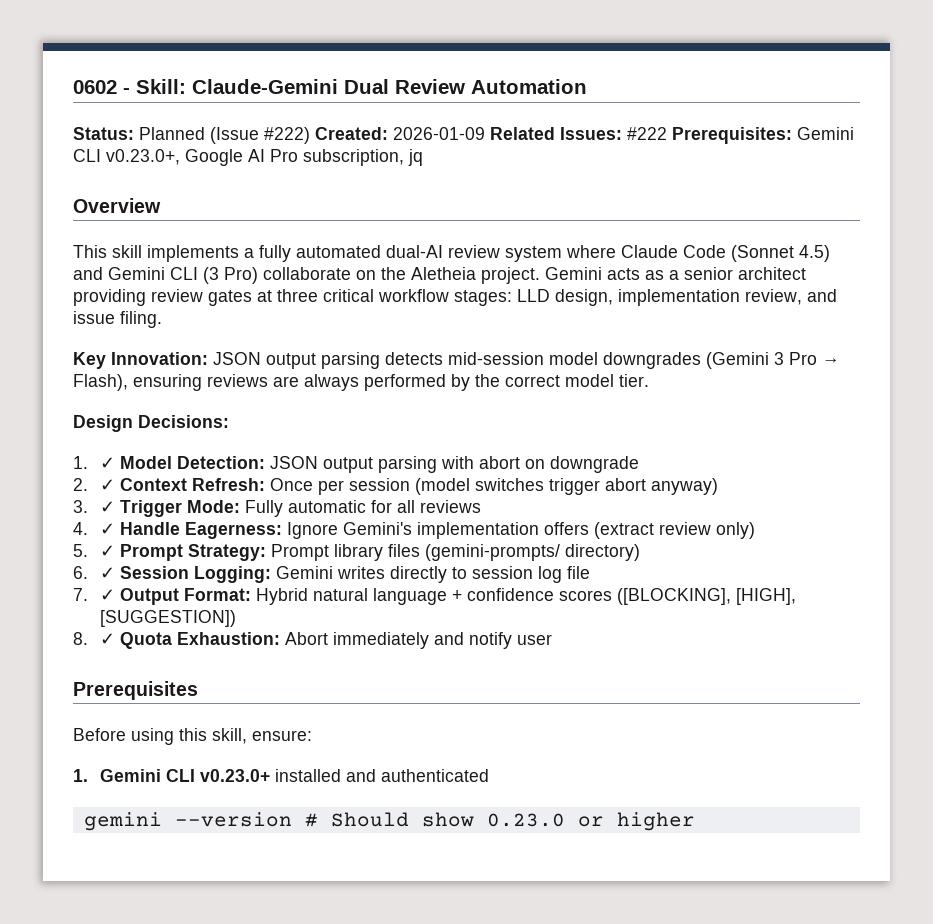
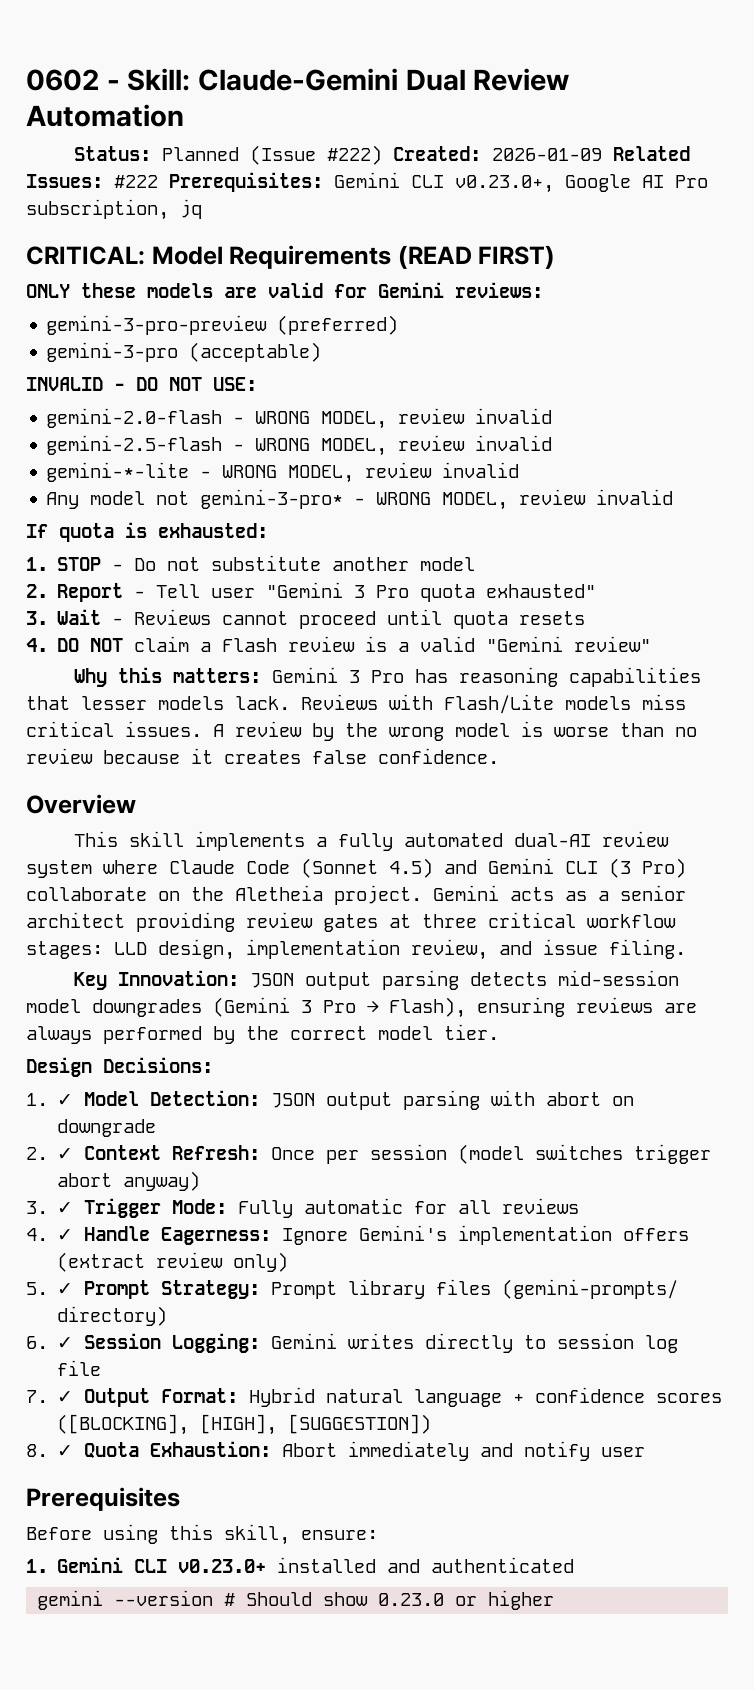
(423, 157) none -> [26,245,556,269] [26,282,543,298] [46,315,399,335] [46,342,322,362] [26,377,257,391] [46,408,553,429] [46,435,553,456] [46,462,520,483] [46,489,674,510] [26,522,268,542] [26,555,476,571] [26,582,597,602] [26,609,586,629] [26,636,652,652] [73,667,701,687] [26,694,686,714] [26,721,697,741] [26,748,499,764] // CRITICAL: Model Requirements (READ FIRST) // ONLY these models are valid for Gemini reviews: // gemini-3-pro-preview (preferred) // gemini-3-pro (acceptable) // INVALID - DO NOT USE: // gemini-2.0-flash - WRONG MODEL, review invalid // gemini-2.5-flash - WRONG MODEL, review invalid // gemini-*-lite - WRONG MODEL, review invalid // Any model not gemini-3-pro* - WRONG MODEL, review invalid // If quota is exhausted: // 1. STOP - Do not substitute another model // 2. Report - Tell user "Gemini 3 Pro quota exhausted" // 3. Wait - Reviews cannot proceed until quota resets // 4. DO NOT claim a Flash review is a valid "Gemini review" // Why this matters: Gemini 3 Pro has reasoning capabilities that lesser models lack. Reviews with Flash/Lite models miss critical issues. A review by the wrong model is worse than no review because it creates false confidence.

